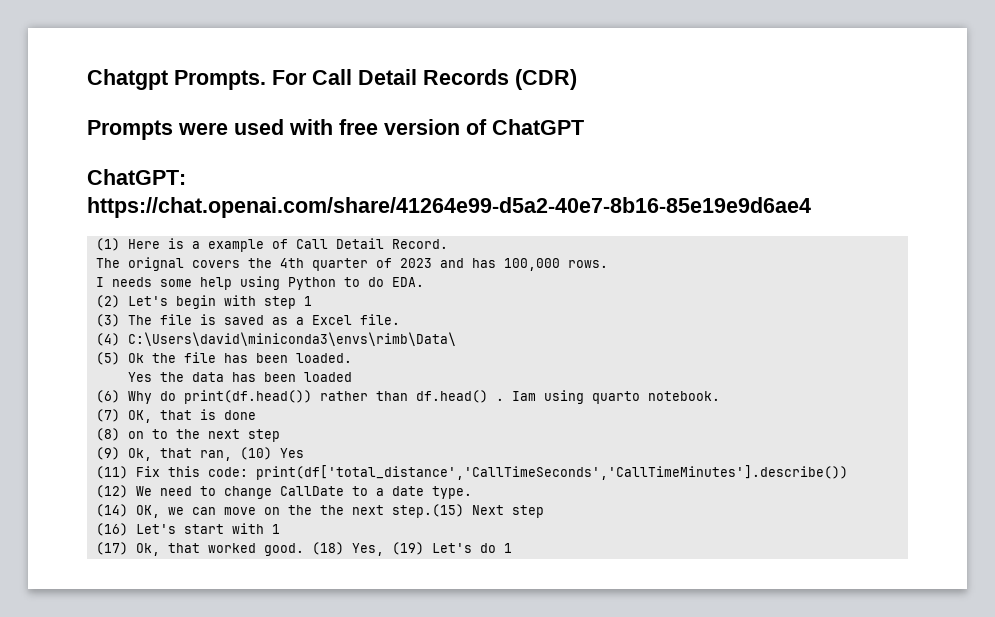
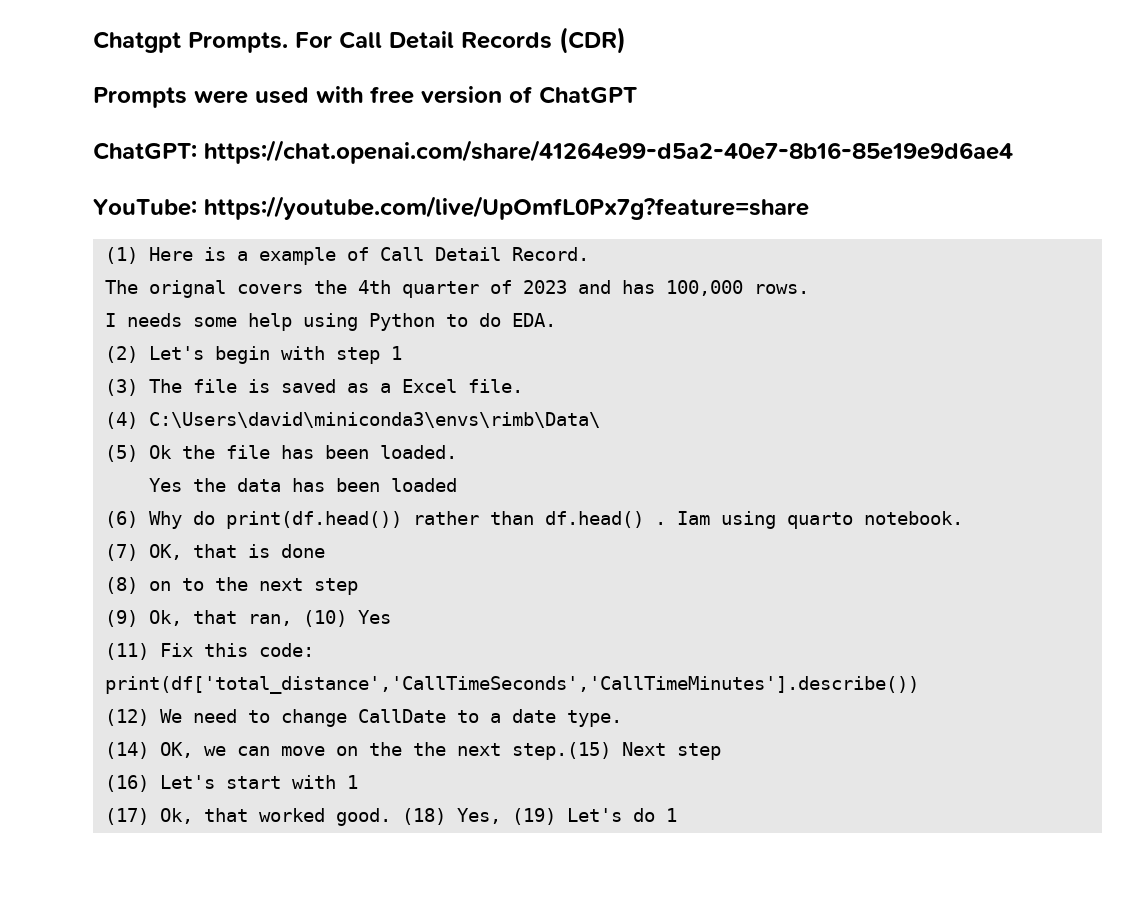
(811, 207) none -> [93,196,809,220] // YouTube: https://youtube.com/live/UpOmfL0Px7g?feature=share

